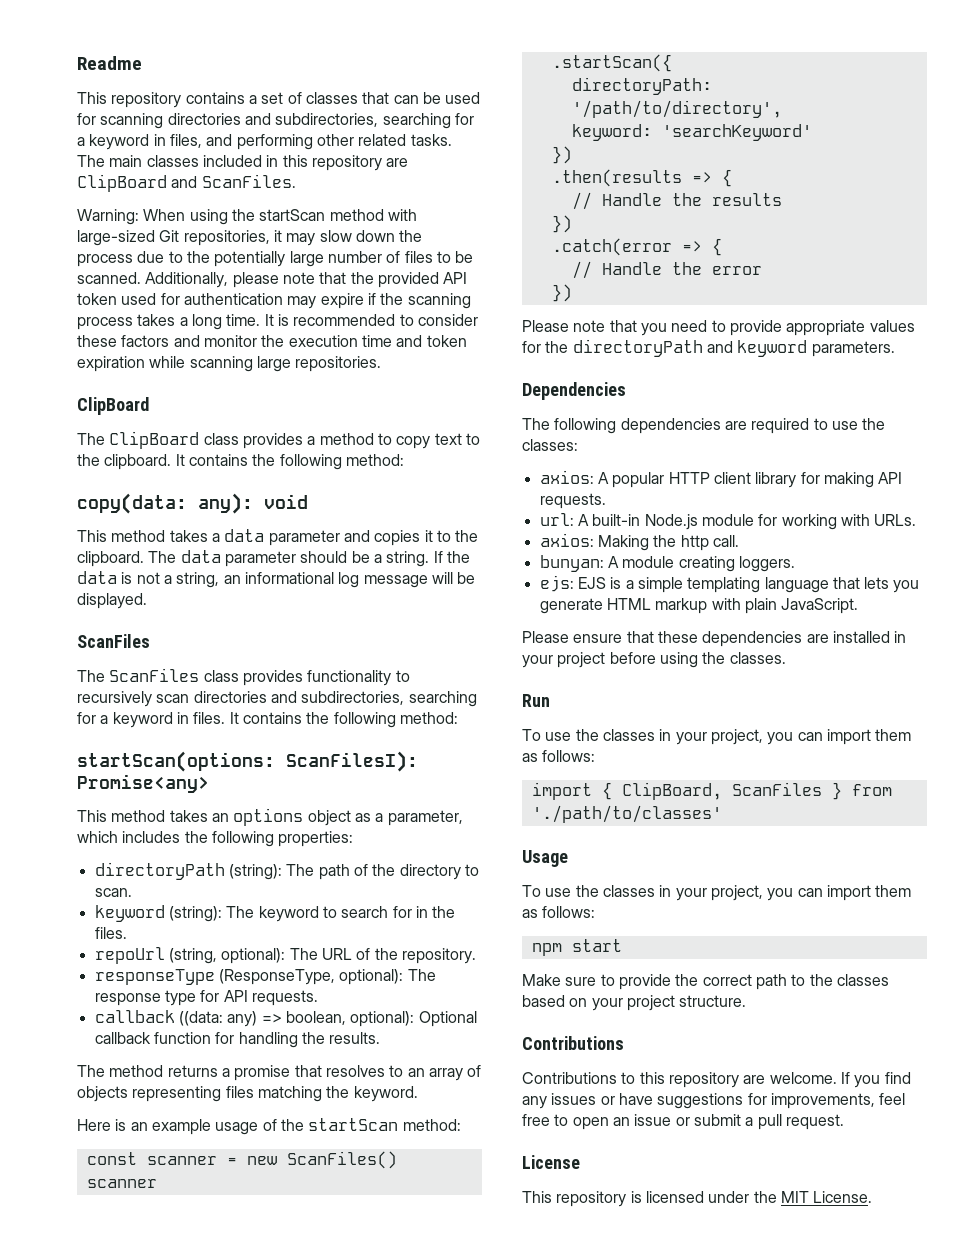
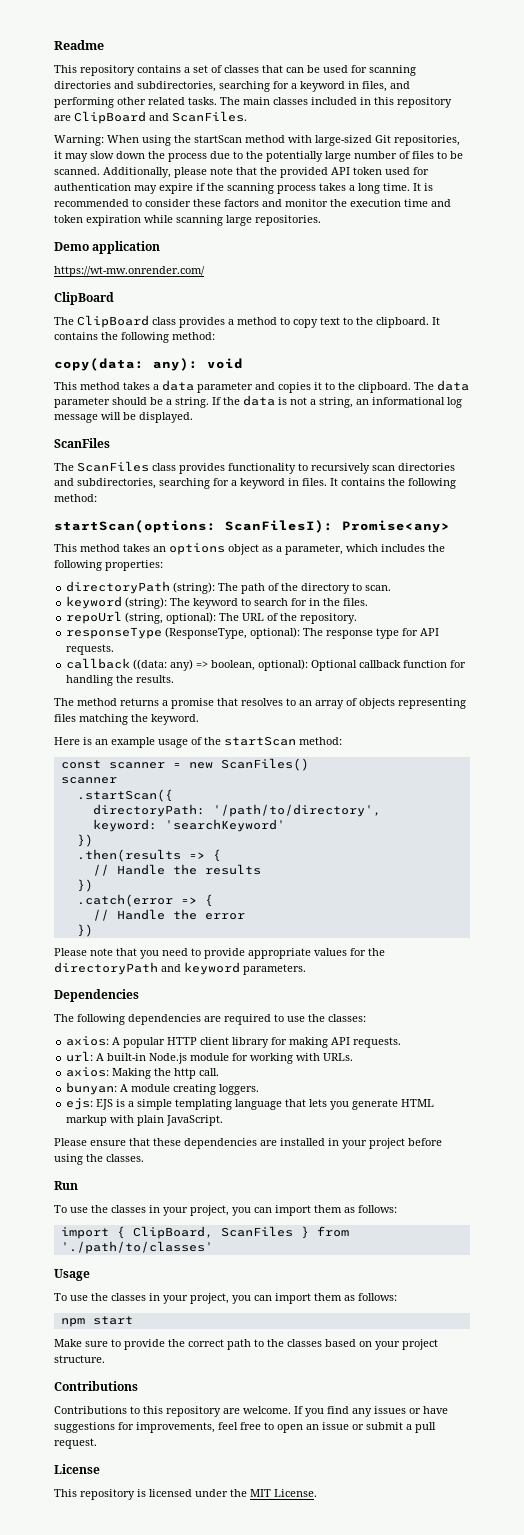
(382, 364) none -> [54,241,161,254] [54,266,205,277] // Demo application // https://wt-mw.onrender.com/

